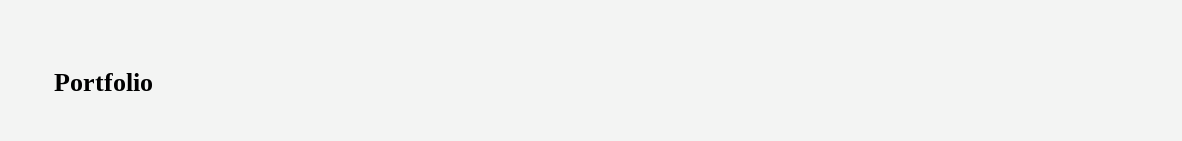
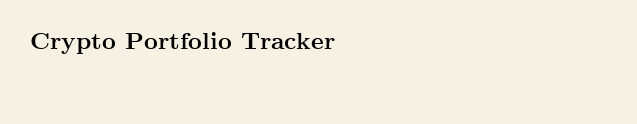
[54,73,153,91] Portfolio -> [30,32,335,54] Crypto Portfolio Tracker

